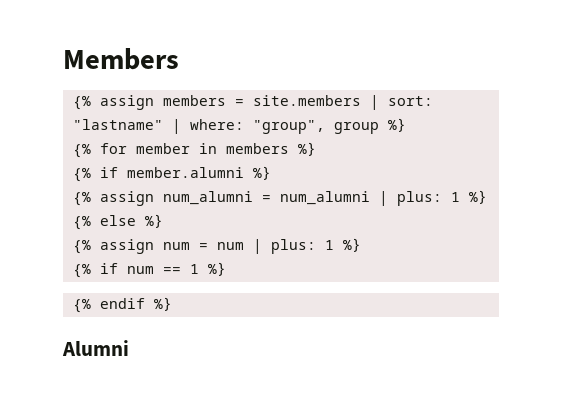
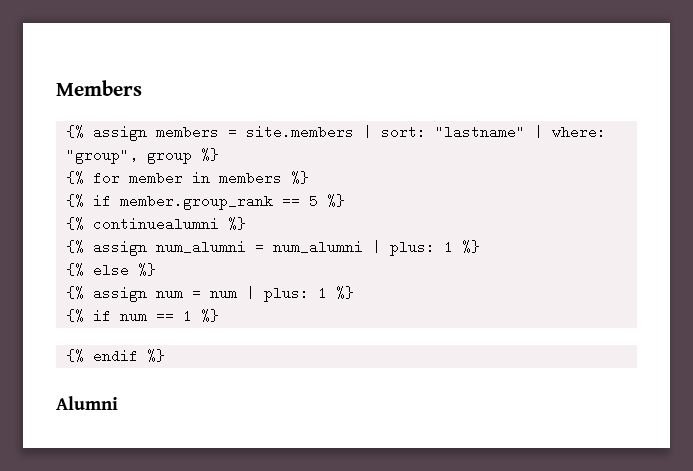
[126,167,244,178] member.alumni -> [119,194,345,210] [65,217,219,231] member.group_rank == 5 %} // {% continuealumni

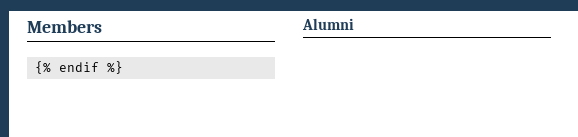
[65,125,606,141] [65,148,219,164] [65,171,309,185] [65,194,345,210] [65,217,246,231] [65,240,480,256] [65,263,156,277] [65,286,354,302] [65,309,219,323] // {% assign members = site.members | sort: "lastname" | where: "group", group %} // {% for member in members %} // {% if member.group_rank == 5 %} // {% continuealumni %} // {% assign num_alumni = num_alumni | plus: 1 %} // {% else %} // {% assign num = num | plus: 1 %} // {% if num == 1 %} -> (102, 26) none

